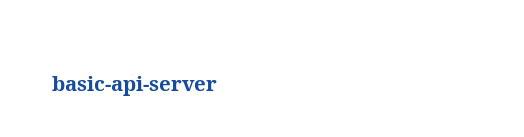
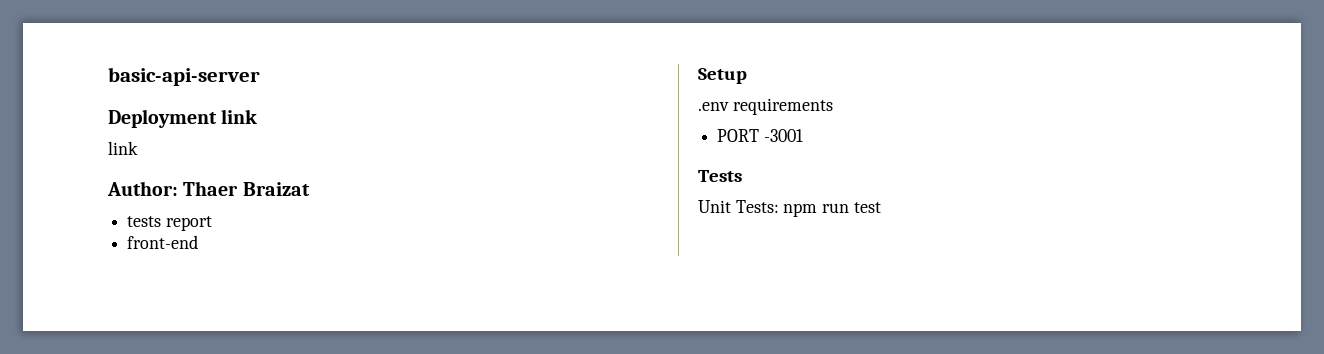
(217, 86) none -> [108,109,258,128] [108,141,138,155] [107,181,310,196] [127,216,212,231] [127,235,199,249] [698,68,747,84] [698,98,833,115] [717,129,803,142] [698,170,742,182] [698,200,881,217] // Deployment link // link // Author: Thaer Braizat // tests report // front-end // Setup // .env requirements // PORT -3001 // Tests // Unit Tests: npm run test

